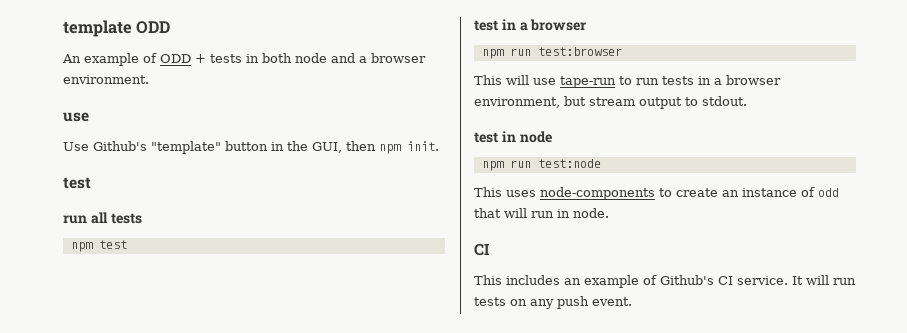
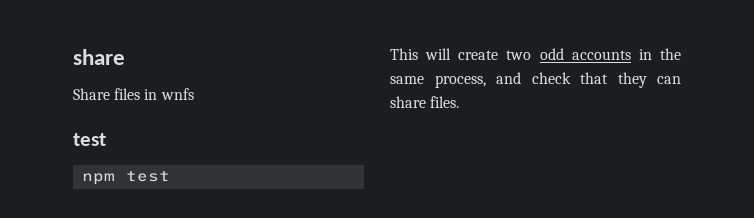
[63,20,171,37] [62,53,426,66] [63,75,149,84] [63,112,89,122] [63,141,439,154] [63,177,91,189] [63,212,142,224] [70,240,127,252] [474,19,587,31] [481,47,622,59] [474,75,781,88] [474,96,747,109] [474,131,552,143] [481,159,601,171] [474,187,839,200] [474,208,609,218] [474,243,489,256] [474,275,856,288] [474,296,632,309] template ODD // An example of ODD + tests in both node and a browser environment. // use // Use Github's "template" button in the GUI, then npm init. // test // run all tests // npm test // test in a browser // npm run test:browser // This will use tape-run to run tests in a browser environment, but stream output to stdout. // test in node // npm run test:node // This uses node-components to create an instance of odd that will run in node. // CI // This includes an example of Github's CI service. It will run tests on any push event. -> [73,49,125,65] [73,88,194,100] [73,133,106,146] [82,171,171,185] [390,48,681,60] [390,72,681,88] [390,96,460,108] share // Share files in wnfs // test // npm test // This will create two odd accounts in the same process, and check that they can share files.

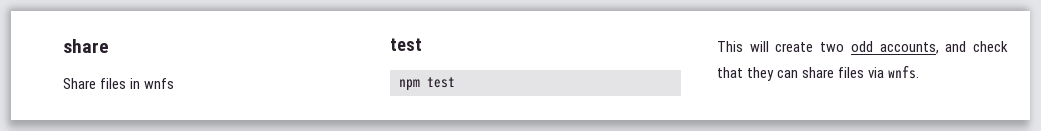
[571,48,681,60] [390,75,486,88] accounts in the same process, -> [879,42,939,54] accounts,
[430,96,460,108] files. -> [838,65,920,79] files via wnfs.

